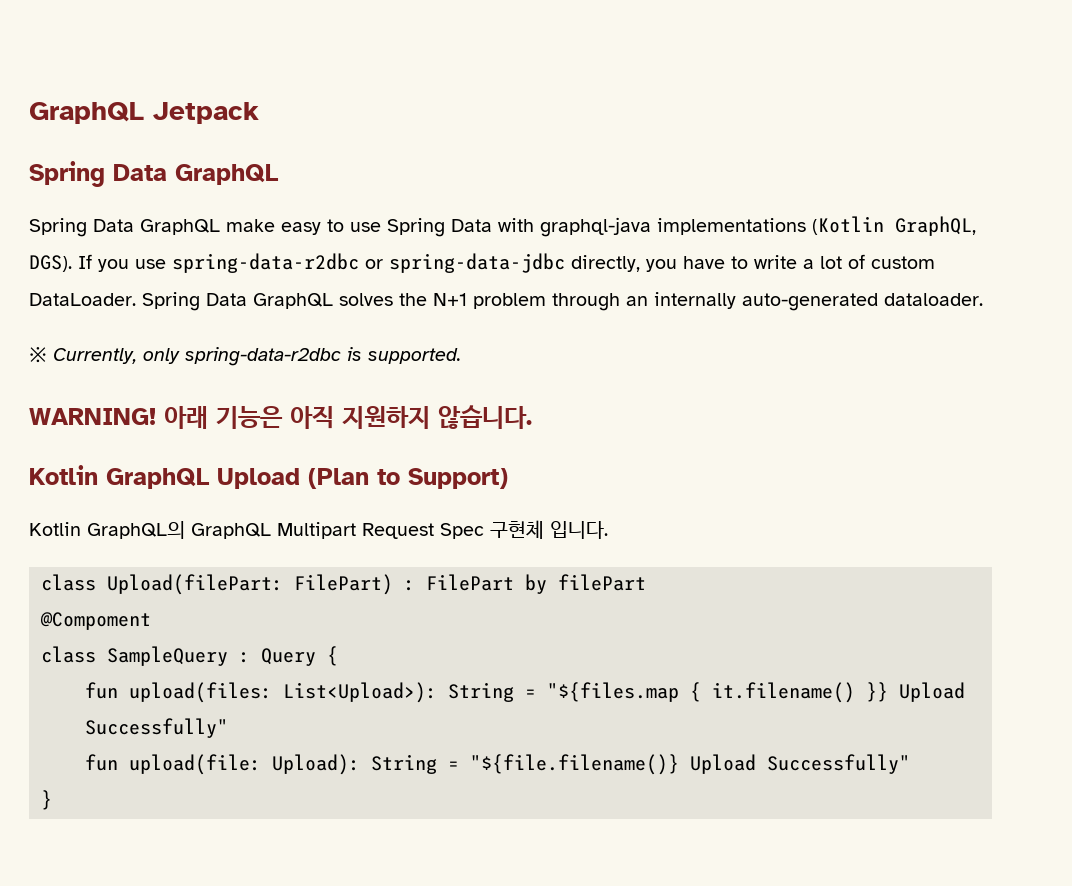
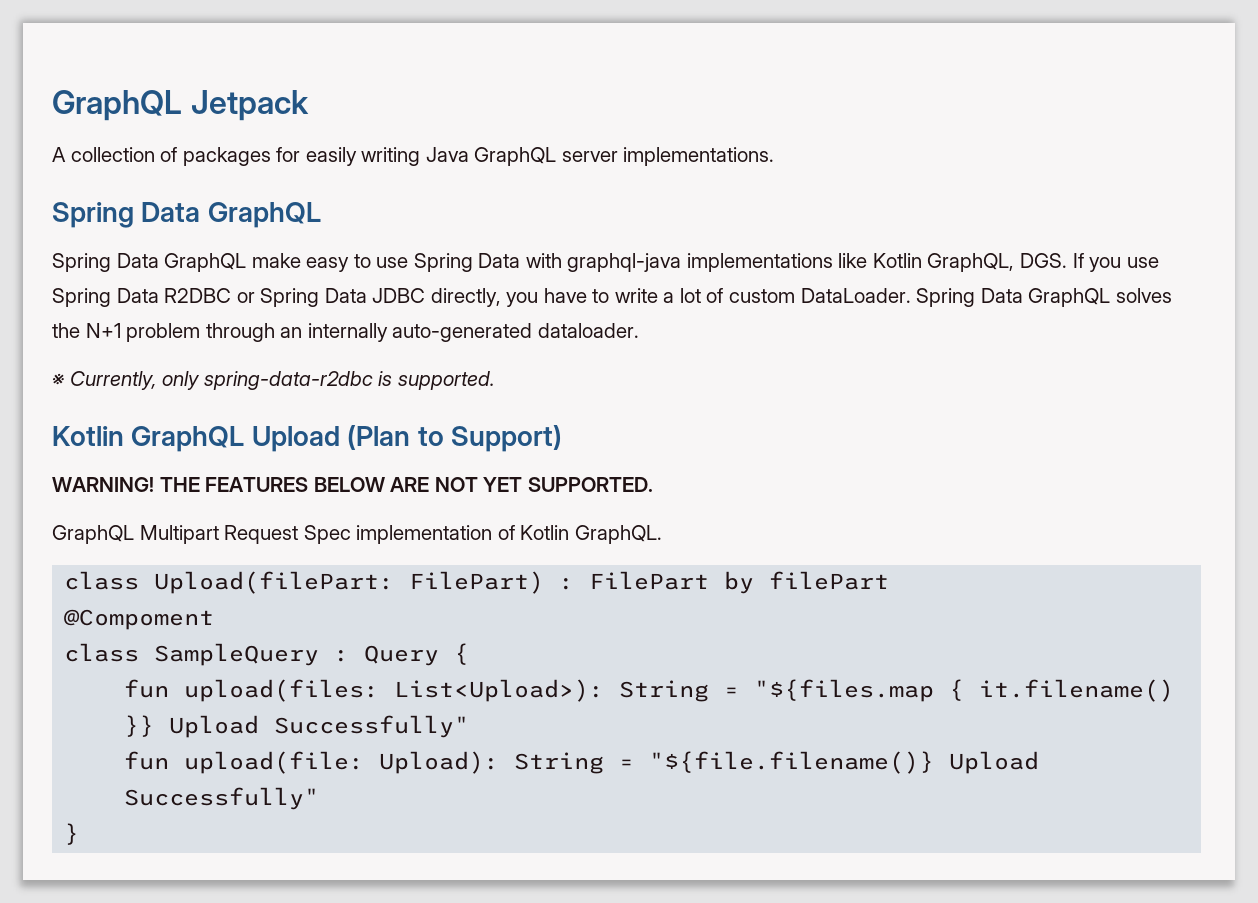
(259, 113) none -> [52,147,775,166] // A collection of packages for easily writing Java GraphQL server implementations.
[812,216,976,236] [29,253,565,273] (Kotlin GraphQL, DGS). If you use spring-data-r2dbc or spring-data-jdbc -> [838,253,1159,272] [52,288,426,307] like Kotlin GraphQL, DGS. If you use Spring Data R2DBC or Spring Data JDBC
[29,405,532,429] // WARNING! 아래 기능은 아직 지원하지 않습니다. -> (495, 380) none
[29,520,608,539] Kotlin GraphQL의 GraphQL Multipart Request Spec 구현체 입니다. -> [52,477,653,492] [52,525,662,544] WARNING! THE FEATURES BELOW ARE NOT YET SUPPORTED. // GraphQL Multipart Request Spec implementation of Kotlin GraphQL.

